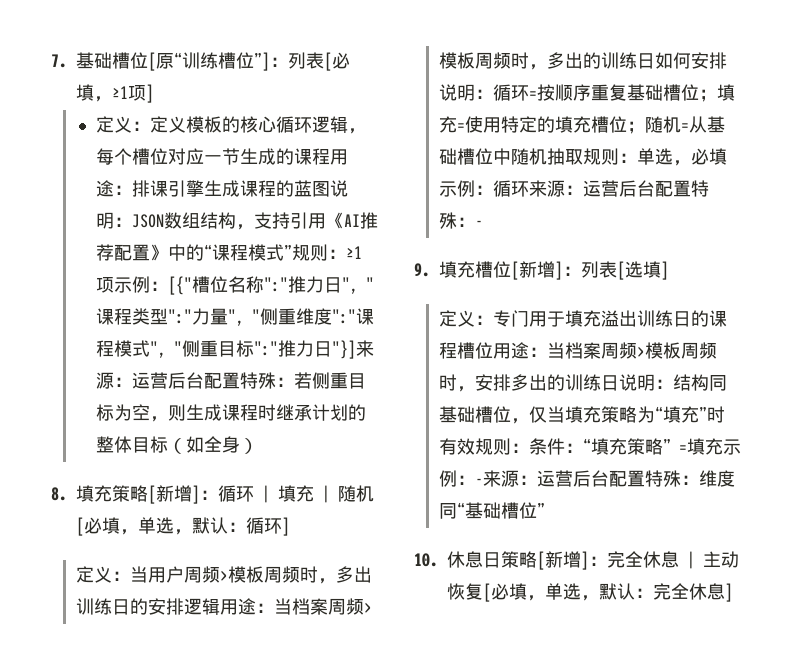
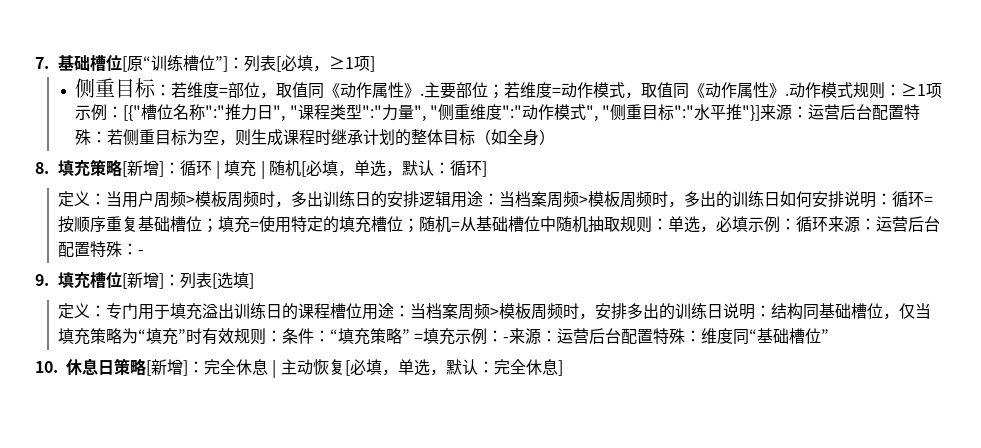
[95,116,366,134] [95,148,348,165] [95,180,348,197] [95,212,378,230] [95,244,292,261] 定义：定义模板的核心循环逻辑，每个槽位对应一节生成的课程用途：排课引擎生成课程的蓝图说明：JSON数组结构，支持引用《AI推荐配置》中的“课程模式” -> [75,78,854,99] 侧重目标：若维度=部位，取值同《动作属性》.主要部位；若维度=动作模式，取值同《动作属性》.动作模式
[355,308,374,325] [95,340,114,357] 课程 -> [522,104,555,120] 动作
[277,340,332,357] 推力日 -> [694,104,743,121] 水平推

